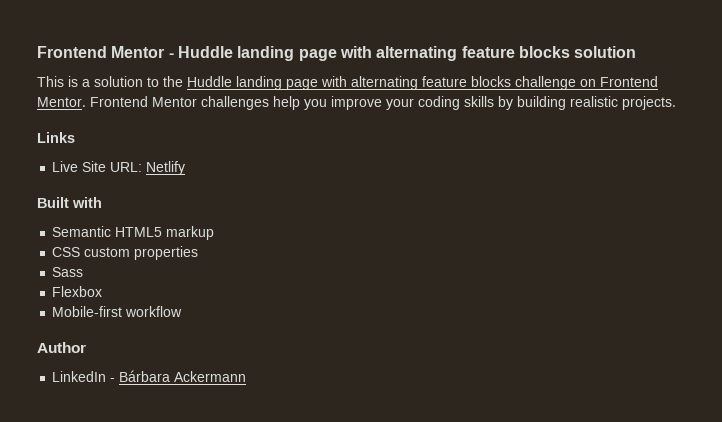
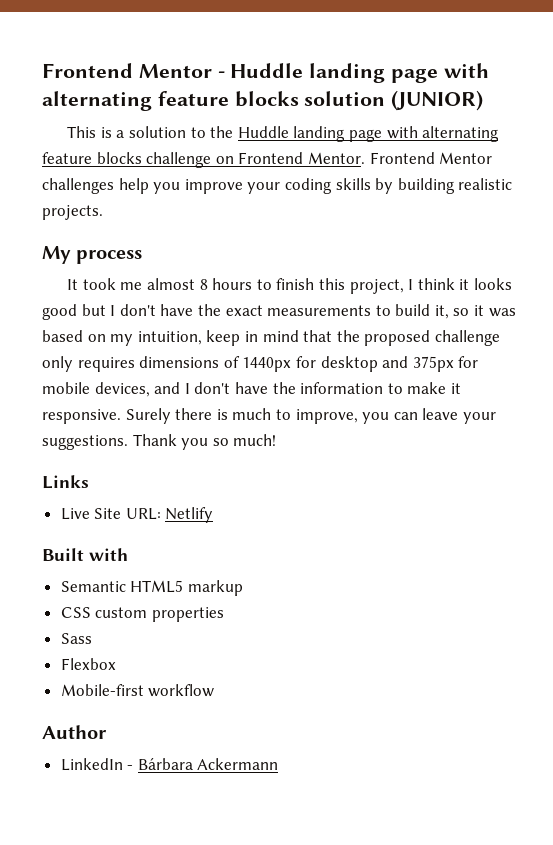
(637, 52) none -> [391,90,484,111] (JUNIOR)
(676, 103) none -> [42,246,143,264] [67,278,512,294] [42,304,516,320] [42,330,500,346] [42,356,479,372] [42,382,461,397] [42,408,496,424] [42,434,277,450] // My process // It took me almost 8 hours to finish this project, I think it looks good but I don't have the exact measurements to build it, so it was based on my intuition, keep in mind that the proposed challenge only requires dimensions of 1440px for desktop and 375px for mobile devices, and I don't have the information to make it responsive. Surely there is much to improve, you can leave your suggestions. Thank you so much!

